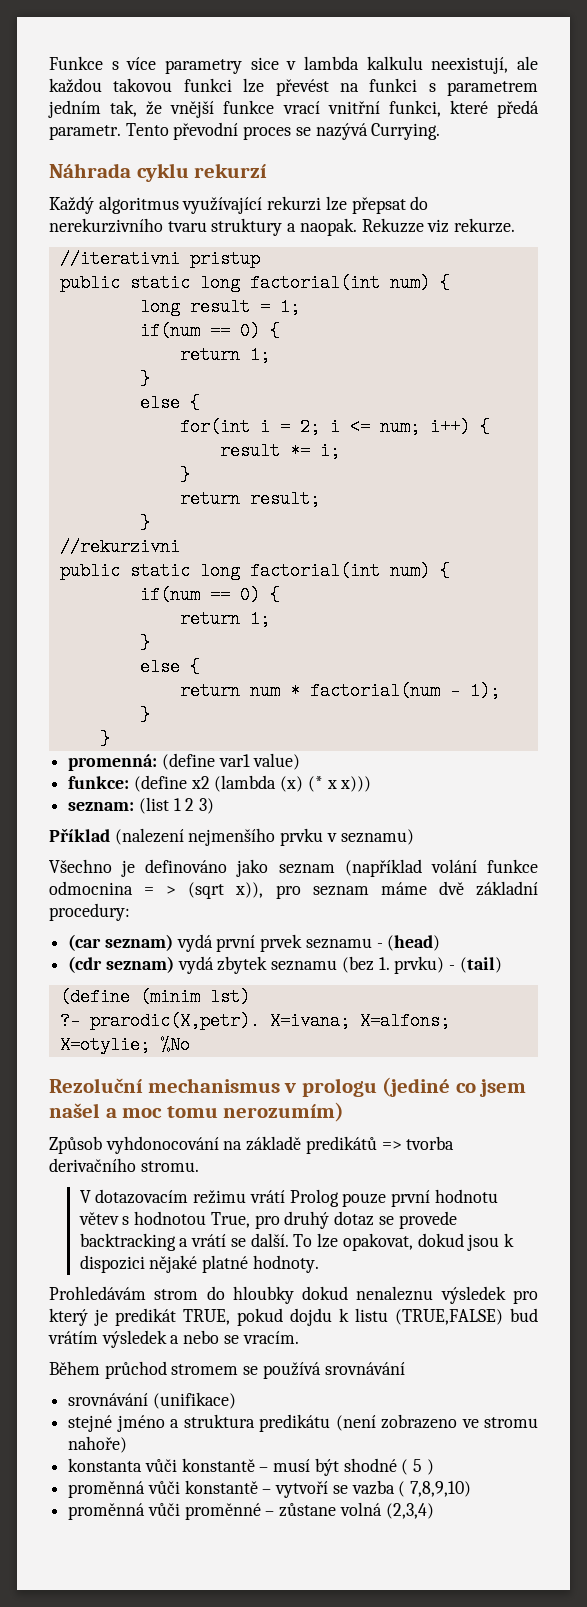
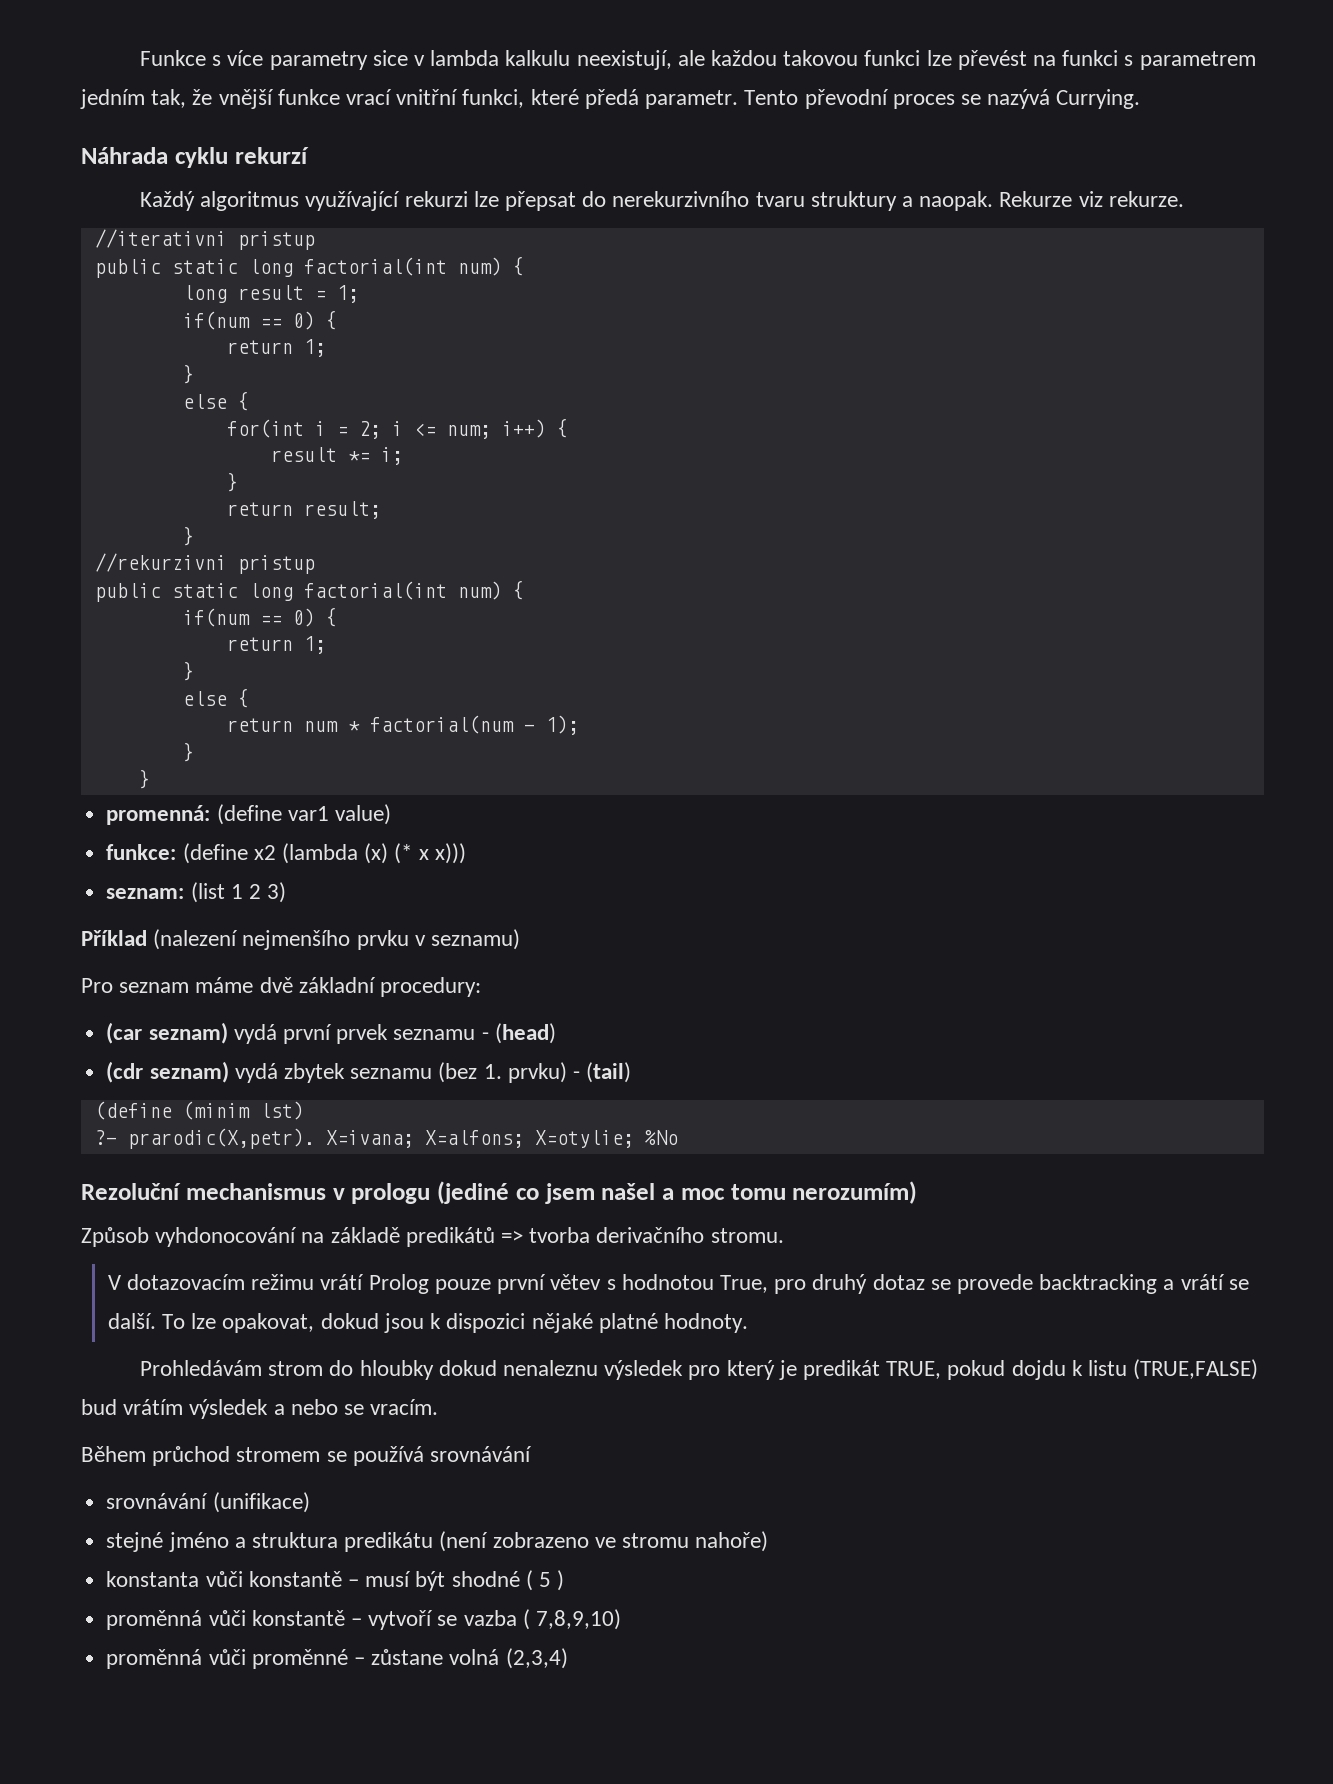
[361,218,424,233] Rekuzze -> [999,191,1073,207] Rekurze
(180, 547) none -> [237,555,315,574] pristup
[49,859,538,877] [49,881,301,899] Všechno je definováno jako seznam (například volání funkce odmocnina = > (sqrt x)), pro -> [81,978,113,993] Pro
[434,1189,498,1203] hodnotu -> (547, 1284) none

